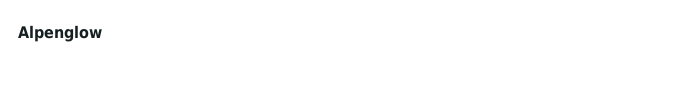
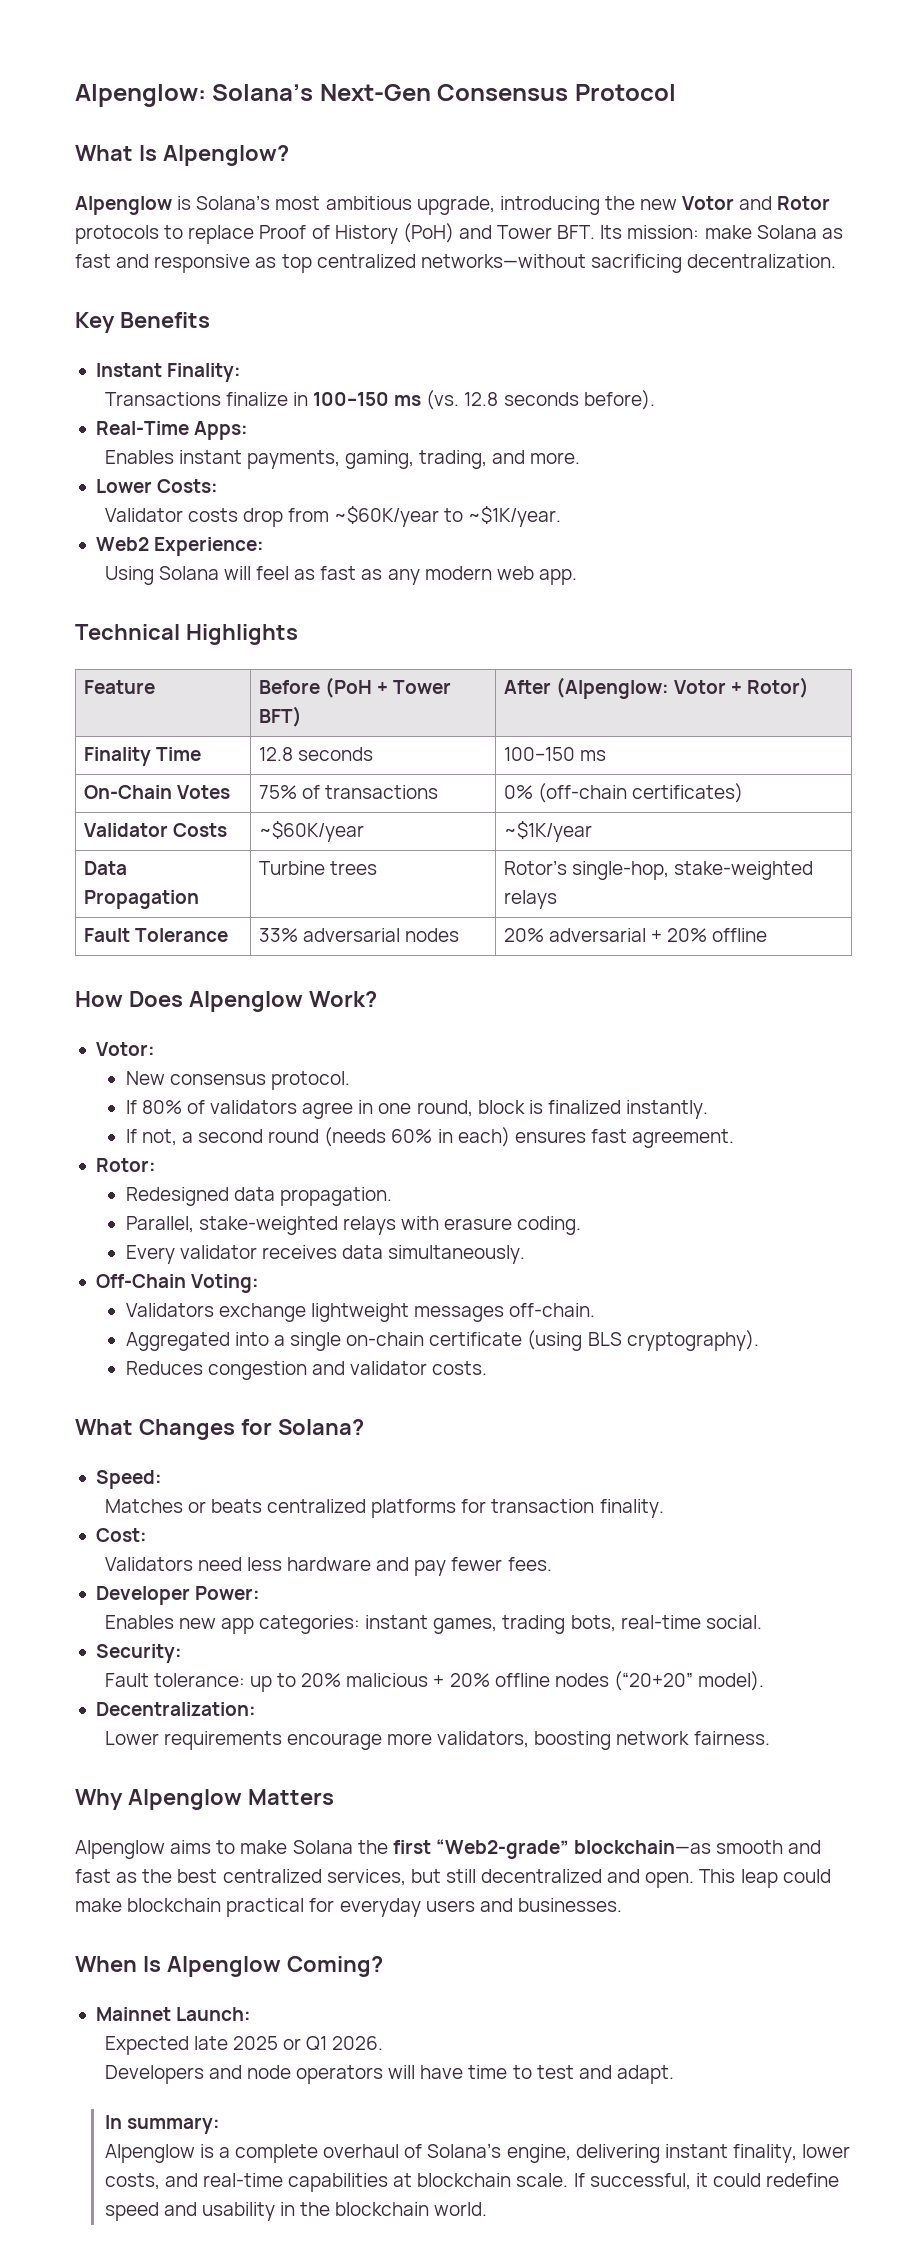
[18,25,102,42] Alpenglow -> [75,84,676,107] [75,145,289,166] [75,195,831,215] [75,223,843,244] [75,254,837,273] [75,312,210,333] [95,363,242,382] [104,390,655,410] [95,421,249,440] [104,450,581,469] [95,479,219,493] [104,506,562,527] [95,537,265,556] [104,566,577,585] [75,624,298,645] [83,680,155,694] [258,677,452,698] [258,706,302,727] [503,677,810,699] [83,747,201,766] [258,747,373,761] [503,747,606,761] [83,785,230,799] [258,785,439,799] [503,783,744,803] [83,823,227,837] [258,821,364,842] [503,821,592,842] [83,861,127,875] [83,890,199,909] [258,861,377,875] [503,860,814,880] [503,890,557,909] [83,928,228,942] [258,928,460,942] [503,928,768,942] [75,991,377,1012] [95,1042,155,1056] [125,1071,350,1090] [125,1100,709,1119] [125,1127,735,1148] [95,1158,156,1172] [125,1187,392,1206] [125,1216,582,1235] [125,1245,526,1264] [95,1274,260,1293] [125,1303,596,1322] [125,1330,759,1351] [125,1361,488,1380] [75,1419,364,1440] [95,1470,162,1489] [104,1499,664,1518] [95,1528,147,1542] [104,1557,552,1576] [95,1586,261,1605] [104,1615,762,1634] [95,1644,182,1663] [104,1671,765,1692] [95,1702,256,1716] [104,1731,770,1750] [75,1789,334,1810] [75,1839,822,1859] [75,1869,831,1888] [75,1898,622,1917] [75,1956,383,1977] [95,2007,252,2021] [104,2036,384,2055] [104,2065,674,2084] [104,2115,220,2134] [104,2143,851,2163] [104,2173,840,2192] [104,2202,488,2221] Alpenglow: Solana’s Next-Gen Consensus Protocol // What Is Alpenglow? // Alpenglow is Solana’s most ambitious upgrade, introducing the new Votor and Rotor protocols to replace Proof of History (PoH) and Tower BFT. Its mission: make Solana as fast and responsive as top centralized networks—without sacrificing decentralization. // Key Benefits // Instant Finality: // Transactions finalize in 100–150 ms (vs. 12.8 seconds before). // Real-Time Apps: // Enables instant payments, gaming, trading, and more. // Lower Costs: // Validator costs drop from ~$60K/year to ~$1K/year. // Web2 Experience: // Using Solana will feel as fast as any modern web app. // Technical Highlights // Feature | Before (PoH + Tower BFT) | After (Alpenglow: Votor + Rotor) // Finality Time | 12.8 seconds | 100–150 ms // On-Chain Votes | 75% of transactions | 0% (off-chain certificates) // Validator Costs | ~$60K/year | ~$1K/year // Data Propagation | Turbine trees | Rotor’s single-hop, stake-weighted relays // Fault Tolerance | 33% adversarial nodes | 20% adversarial + 20% offline // How Does Alpenglow Work? // Votor: // New consensus protocol. // If 80% of validators agree in one round, block is finalized instantly. // If not, a second round (needs 60% in each) ensures fast agreement. // Rotor: // Redesigned data propagation. // Parallel, stake-weighted relays with erasure coding. // Every validator receives data simultaneously. // Off-Chain Voting: // Validators exchange lightweight messages off-chain. // Aggregated into a single on-chain certificate (using BLS cryptography). // Reduces congestion and validator costs. // What Changes for Solana? // Speed: // Matches or beats centralized platforms for transaction finality. // Cost: // Validators need less hardware and pay fewer fees. // Developer Power: // Enables new app categories: instant games, trading bots, real-time social. // Security: // Fault tolerance: up to 20% malicious + 20% offline nodes (“20+20” model). // Decentralization: // Lower requirements encourage more validators, boosting network fairness. // Why Alpenglow Matters // Alpenglow aims to make Solana the first “Web2-grade” blockchain—as smooth and fast as the best centralized services, but still decentralized and open. This leap could make blockchain practical for everyday users and businesses. // When Is Alpenglow Coming? // Mainnet Launch: // Expected late 2025 or Q1 2026. // Developers and node operators will have time to test and adapt. // In summary: // Alpenglow is a complete overhaul of Solana’s engine, delivering instant finality, lower costs, and real-time capabilities at blockchain scale. If successful, it could redefine speed and usability in the blockchain world.

